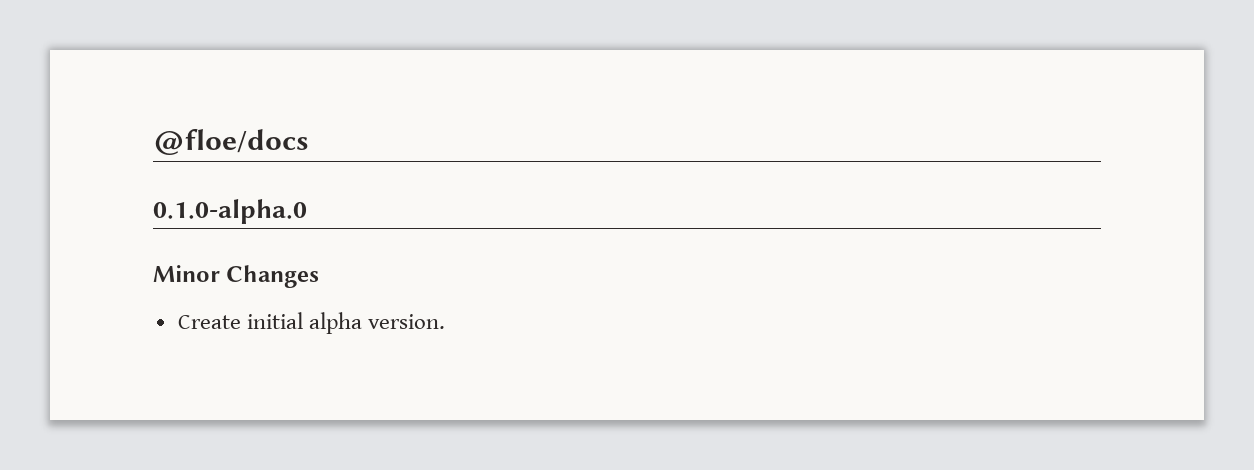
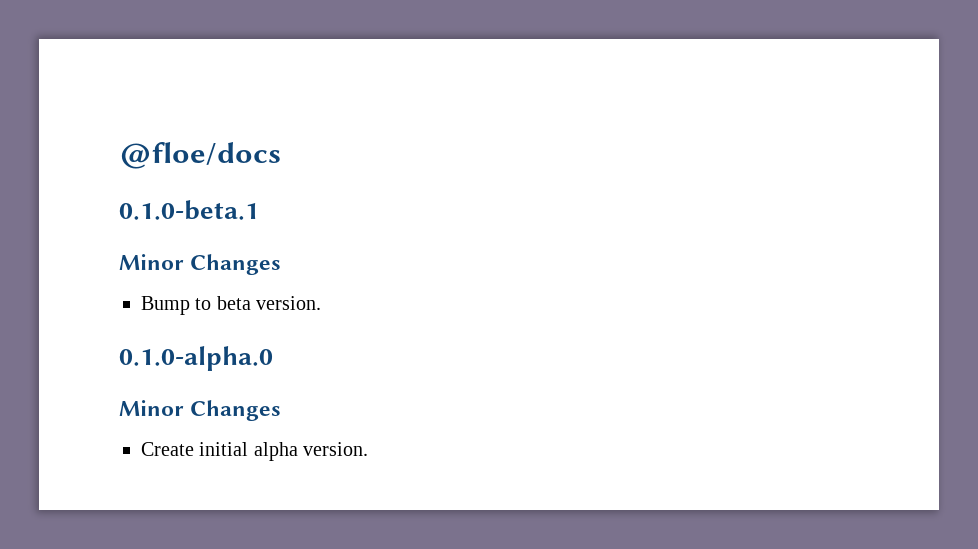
(309, 142) none -> [119,200,259,220] [119,254,282,275] [141,296,322,315] // 0.1.0-beta.1 // Minor Changes // Bump to beta version.

